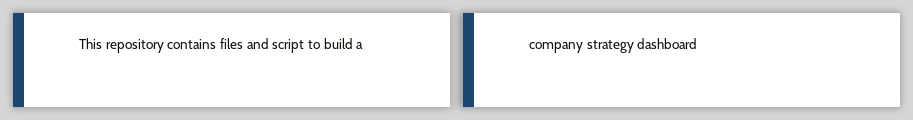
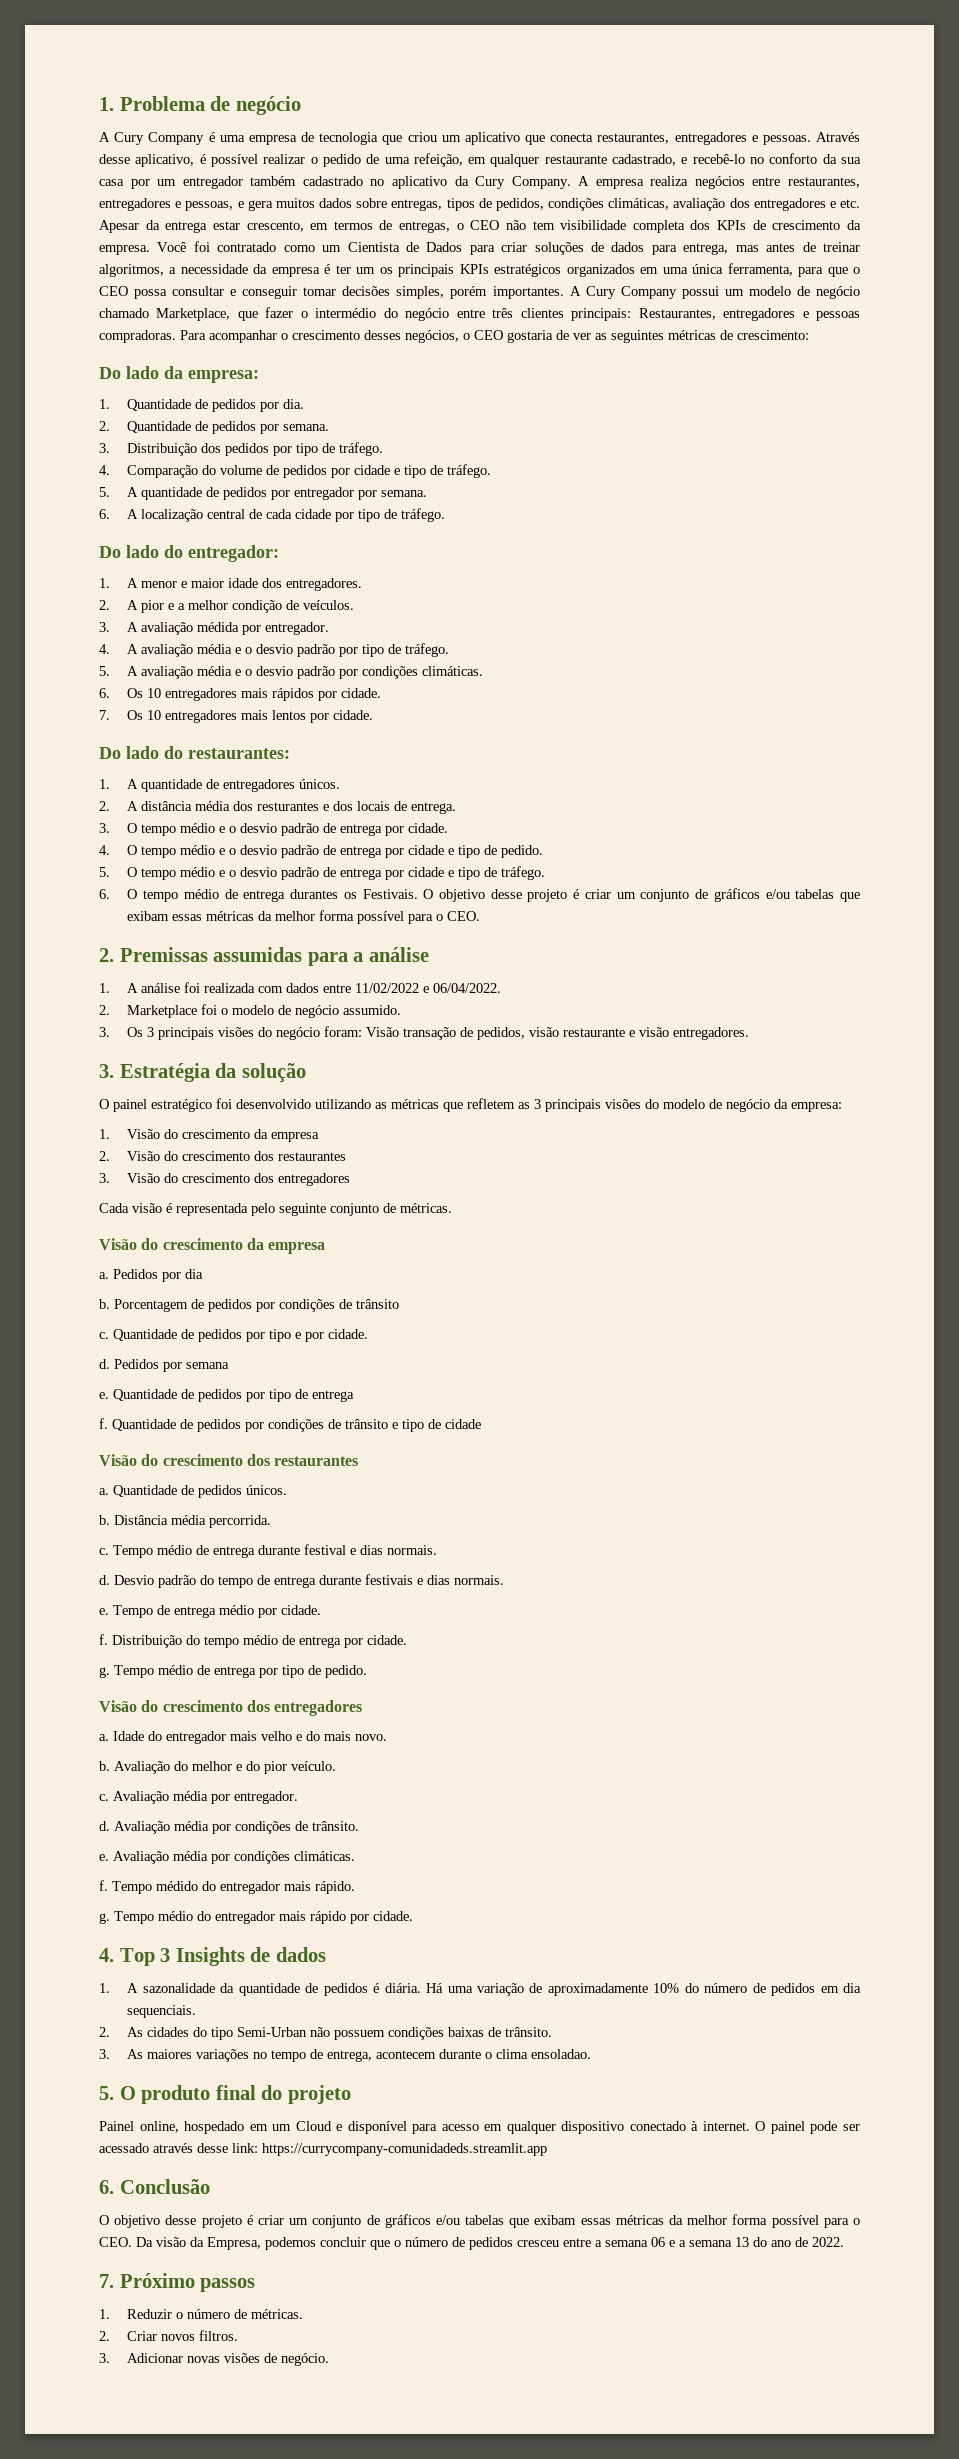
[79,38,698,53] This repository contains files and script to build a company strategy dashboard -> [99,96,301,115] [99,132,860,145] [99,153,861,167] [99,176,860,189] [99,198,860,211] [99,220,862,233] [99,241,861,255] [99,263,861,277] [99,286,860,299] [99,307,860,321] [99,330,809,343] [99,366,259,383] [99,399,305,412] [99,421,330,434] [99,442,384,456] [99,464,492,478] [99,487,428,500] [99,508,446,522] [99,545,279,562] [99,578,363,591] [99,600,355,613] [99,622,330,635] [99,643,450,657] [99,666,484,679] [99,688,382,701] [99,710,374,723] [99,746,290,759] [99,779,341,792] [99,801,457,814] [99,823,449,836] [99,845,544,858] [99,866,546,880] [99,888,861,902] [127,910,481,924] [99,947,429,966] [99,982,502,993] [99,1004,402,1018] [99,1026,750,1040] [99,1063,306,1083] [99,1098,842,1112] [99,1129,320,1142] [99,1151,347,1161] [99,1173,351,1186] [99,1203,452,1216] [99,1238,326,1254] [99,1269,203,1282] [99,1299,399,1312] [99,1329,368,1342] [99,1359,229,1372] [99,1389,354,1402] [99,1418,481,1432] [99,1454,359,1466] [99,1485,287,1498] [99,1515,271,1528] [99,1544,437,1558] [99,1574,504,1588] [99,1605,321,1618] [99,1634,407,1648] [99,1665,367,1678] [99,1700,363,1716] [99,1731,387,1744] [99,1761,336,1774] [99,1791,298,1804] [99,1821,359,1834] [99,1851,355,1864] [99,1880,355,1894] [99,1911,413,1924] [99,1947,326,1966] [99,1983,862,1996] [127,2005,197,2018] [99,2027,553,2040] [99,2049,592,2062] [99,2085,351,2104] [99,2121,860,2134] [99,2143,547,2156] [99,2179,210,2194] [99,2214,860,2228] [99,2237,844,2250] [99,2273,256,2292] [99,2309,304,2319] [99,2330,239,2341] [99,2353,330,2366] 1. Problema de negócio // A Cury Company é uma empresa de tecnologia que criou um aplicativo que conecta restaurantes, entregadores e pessoas. Através desse aplicativo, é possível realizar o pedido de uma refeição, em qualquer restaurante cadastrado, e recebê-lo no conforto da sua casa por um entregador também cadastrado no aplicativo da Cury Company. A empresa realiza negócios entre restaurantes, entregadores e pessoas, e gera muitos dados sobre entregas, tipos de pedidos, condições climáticas, avaliação dos entregadores e etc. Apesar da entrega estar crescento, em termos de entregas, o CEO não tem visibilidade completa dos KPIs de crescimento da empresa. Você foi contratado como um Cientista de Dados para criar soluções de dados para entrega, mas antes de treinar algoritmos, a necessidade da empresa é ter um os principais KPIs estratégicos organizados em uma única ferramenta, para que o CEO possa consultar e conseguir tomar decisões simples, porém importantes. A Cury Company possui um modelo de negócio chamado Marketplace, que fazer o intermédio do negócio entre três clientes principais: Restaurantes, entregadores e pessoas compradoras. Para acompanhar o crescimento desses negócios, o CEO gostaria de ver as seguintes métricas de crescimento: // Do lado da empresa: // 1. Quantidade de pedidos por dia. // 2. Quantidade de pedidos por semana. // 3. Distribuição dos pedidos por tipo de tráfego. // 4. Comparação do volume de pedidos por cidade e tipo de tráfego. // 5. A quantidade de pedidos por entregador por semana. // 6. A localização central de cada cidade por tipo de tráfego. // Do lado do entregador: // 1. A menor e maior idade dos entregadores. // 2. A pior e a melhor condição de veículos. // 3. A avaliação médida por entregador. // 4. A avaliação média e o desvio padrão por tipo de tráfego. // 5. A avaliação média e o desvio padrão por condições climáticas. // 6. Os 10 entregadores mais rápidos por cidade. // 7. Os 10 entregadores mais lentos por cidade. // Do lado do restaurantes: // 1. A quantidade de entregadores únicos. // 2. A distância média dos resturantes e dos locais de entrega. // 3. O tempo médio e o desvio padrão de entrega por cidade. // 4. O tempo médio e o desvio padrão de entrega por cidade e tipo de pedido. // 5. O tempo médio e o desvio padrão de entrega por cidade e tipo de tráfego. // 6. O tempo médio de entrega durantes os Festivais. O objetivo desse projeto é criar um conjunto de gráficos e/ou tabelas que exibam essas métricas da melhor forma possível para o CEO. // 2. Premissas assumidas para a análise // 1. A análise foi realizada com dados entre 11/02/2022 e 06/04/2022. // 2. Marketplace foi o modelo de negócio assumido. // 3. Os 3 principais visões do negócio foram: Visão transação de pedidos, visão restaurante e visão entregadores. // 3. Estratégia da solução // O painel estratégico foi desenvolvido utilizando as métricas que refletem as 3 principais visões do modelo de negócio da empresa: // 1. Visão do crescimento da empresa // 2. Visão do crescimento dos restaurantes // 3. Visão do crescimento dos entregadores // Cada visão é representada pelo seguinte conjunto de métricas. // Visão do crescimento da empresa // a. Pedidos por dia // b. Porcentagem de pedidos por condições de trânsito // c. Quantidade de pedidos por tipo e por cidade. // d. Pedidos por semana // e. Quantidade de pedidos por tipo de entrega // f. Quantidade de pedidos por condições de trânsito e tipo de cidade // Visão do crescimento dos restaurantes // a. Quantidade de pedidos únicos. // b. Distância média percorrida. // c. Tempo médio de entrega durante festival e dias normais. // d. Desvio padrão do tempo de entrega durante festivais e dias normais. // e. Tempo de entrega médio por cidade. // f. Distribuição do tempo médio de entrega por cidade. // g. Tempo médio de entrega por tipo de pedido. // Visão do crescimento dos entregadores // a. Idade do entregador mais velho e do mais novo. // b. Avaliação do melhor e do pior veículo. // c. Avaliação média por entregador. // d. Avaliação média por condições de trânsito. // e. Avaliação média por condições climáticas. // f. Tempo médido do entregador mais rápido. // g. Tempo médio do entregador mais rápido por cidade. // 4. Top 3 Insights de dados // 1. A sazonalidade da quantidade de pedidos é diária. Há uma variação de aproximadamente 10% do número de pedidos em dia sequenciais. // 2. As cidades do tipo Semi-Urban não possuem condições baixas de trânsito. // 3. As maiores variações no tempo de entrega, acontecem durante o clima ensoladao. // 5. O produto final do projeto // Painel online, hospedado em um Cloud e disponível para acesso em qualquer dispositivo conectado à internet. O painel pode ser acessado através desse link: https://currycompany-comunidadeds.streamlit.app // 6. Conclusão // O objetivo desse projeto é criar um conjunto de gráficos e/ou tabelas que exibam essas métricas da melhor forma possível para o CEO. Da visão da Empresa, podemos concluir que o número de pedidos cresceu entre a semana 06 e a semana 13 do ano de 2022. // 7. Próximo passos // 1. Reduzir o número de métricas. // 2. Criar novos filtros. // 3. Adicionar novas visões de negócio.

